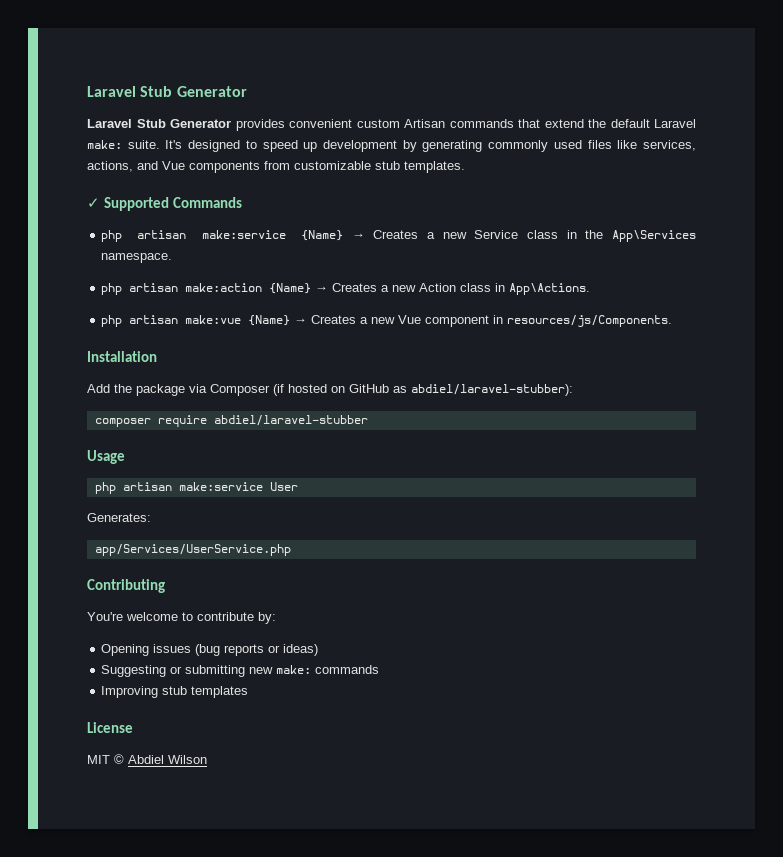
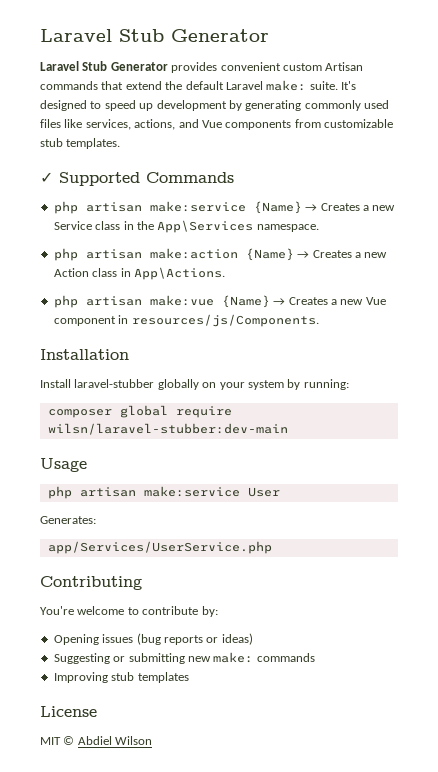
[87,384,573,396] [94,415,368,427] Add the package via Composer (if hosted on GitHub as abdiel/laravel-stubber): // composer require abdiel/laravel-stubber -> [40,379,349,390] [47,405,232,418] [47,423,288,435] Install laravel-stubber globally on your system by running: // composer global require wilsn/laravel-stubber:dev-main

